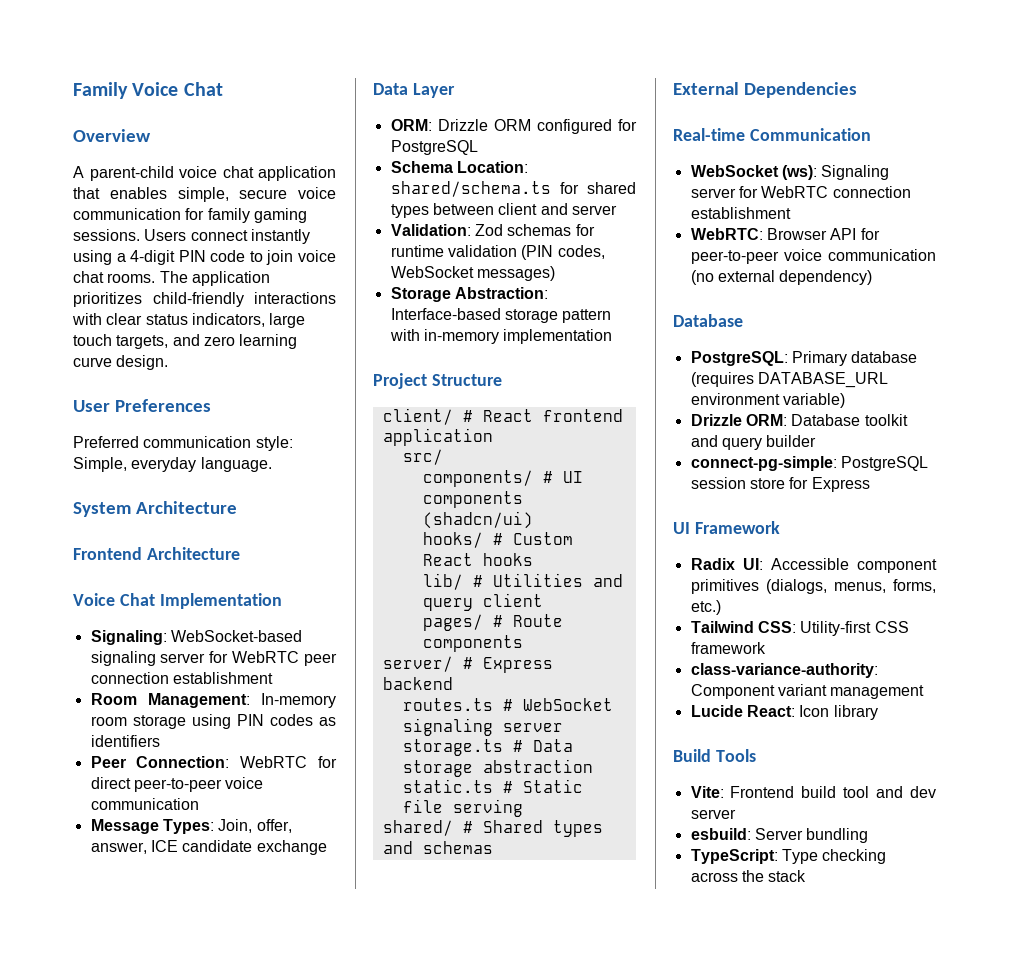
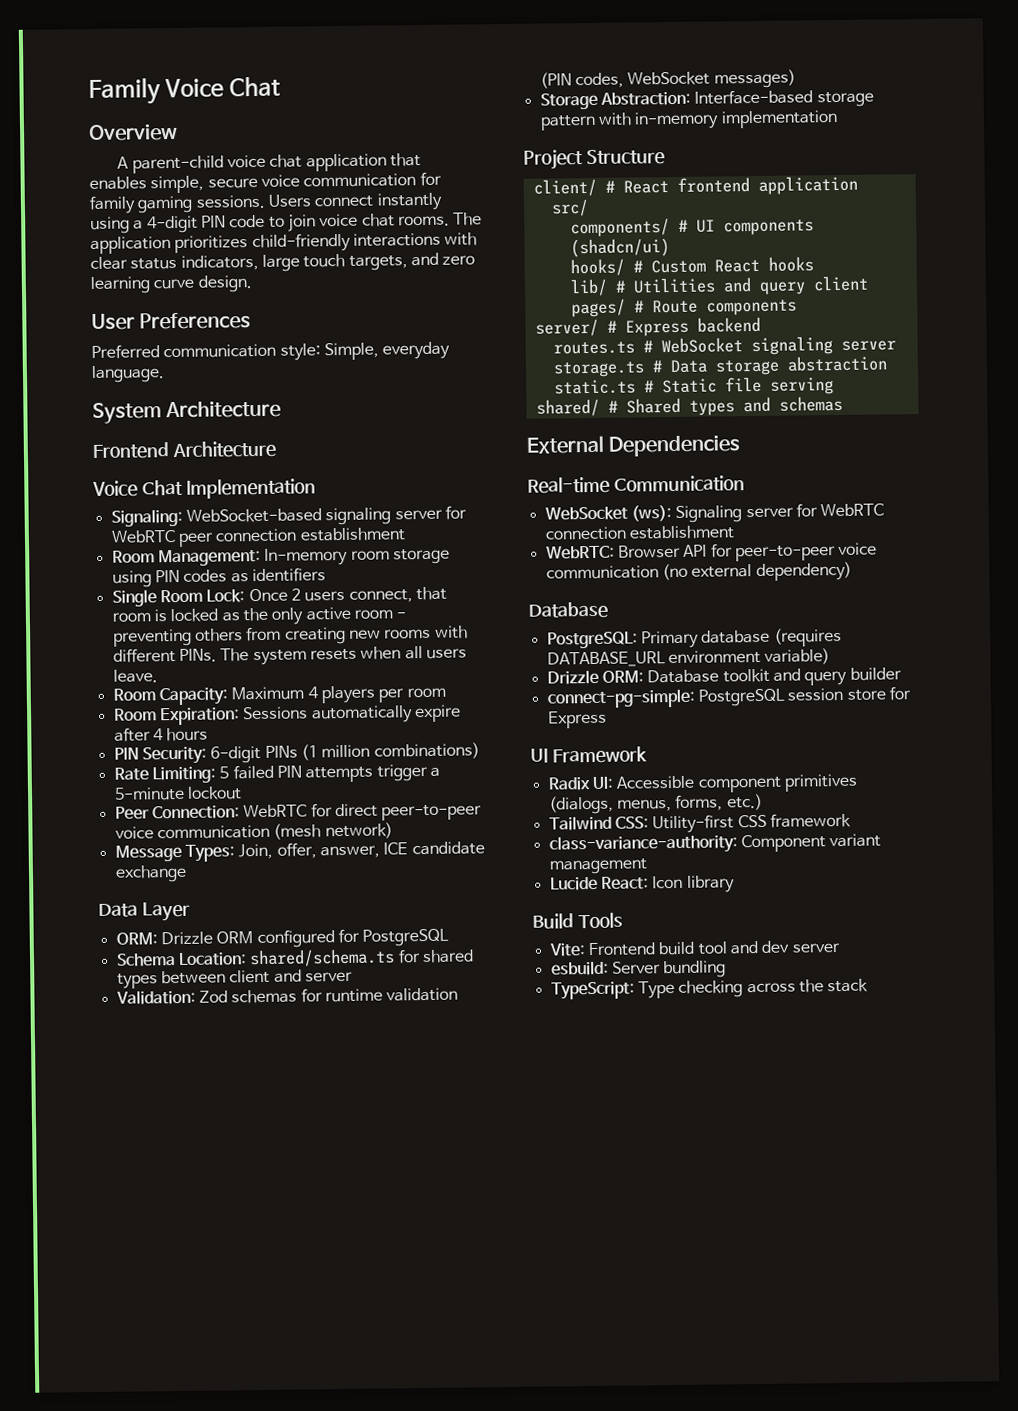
(160, 741) none -> [111,586,447,607] [111,606,407,625] [112,625,468,647] [112,646,467,666] [112,669,158,683] [112,685,446,706] [113,704,461,726] [113,727,209,742] [113,742,480,765] [113,763,440,784] [113,786,242,801] // Single Room Lock: Once 2 users connect, that room is locked as the only active room - preventing others from creating new rooms with different PINs. The system resets when all users leave. // Room Capacity: Maximum 4 players per room // Room Expiration: Sessions automatically expire after 4 hours // PIN Security: 6-digit PINs (1 million combinations) // Rate Limiting: 5 failed PIN attempts trigger a 5-minute lockout
(199, 804) none -> [273,822,393,840] (mesh network)

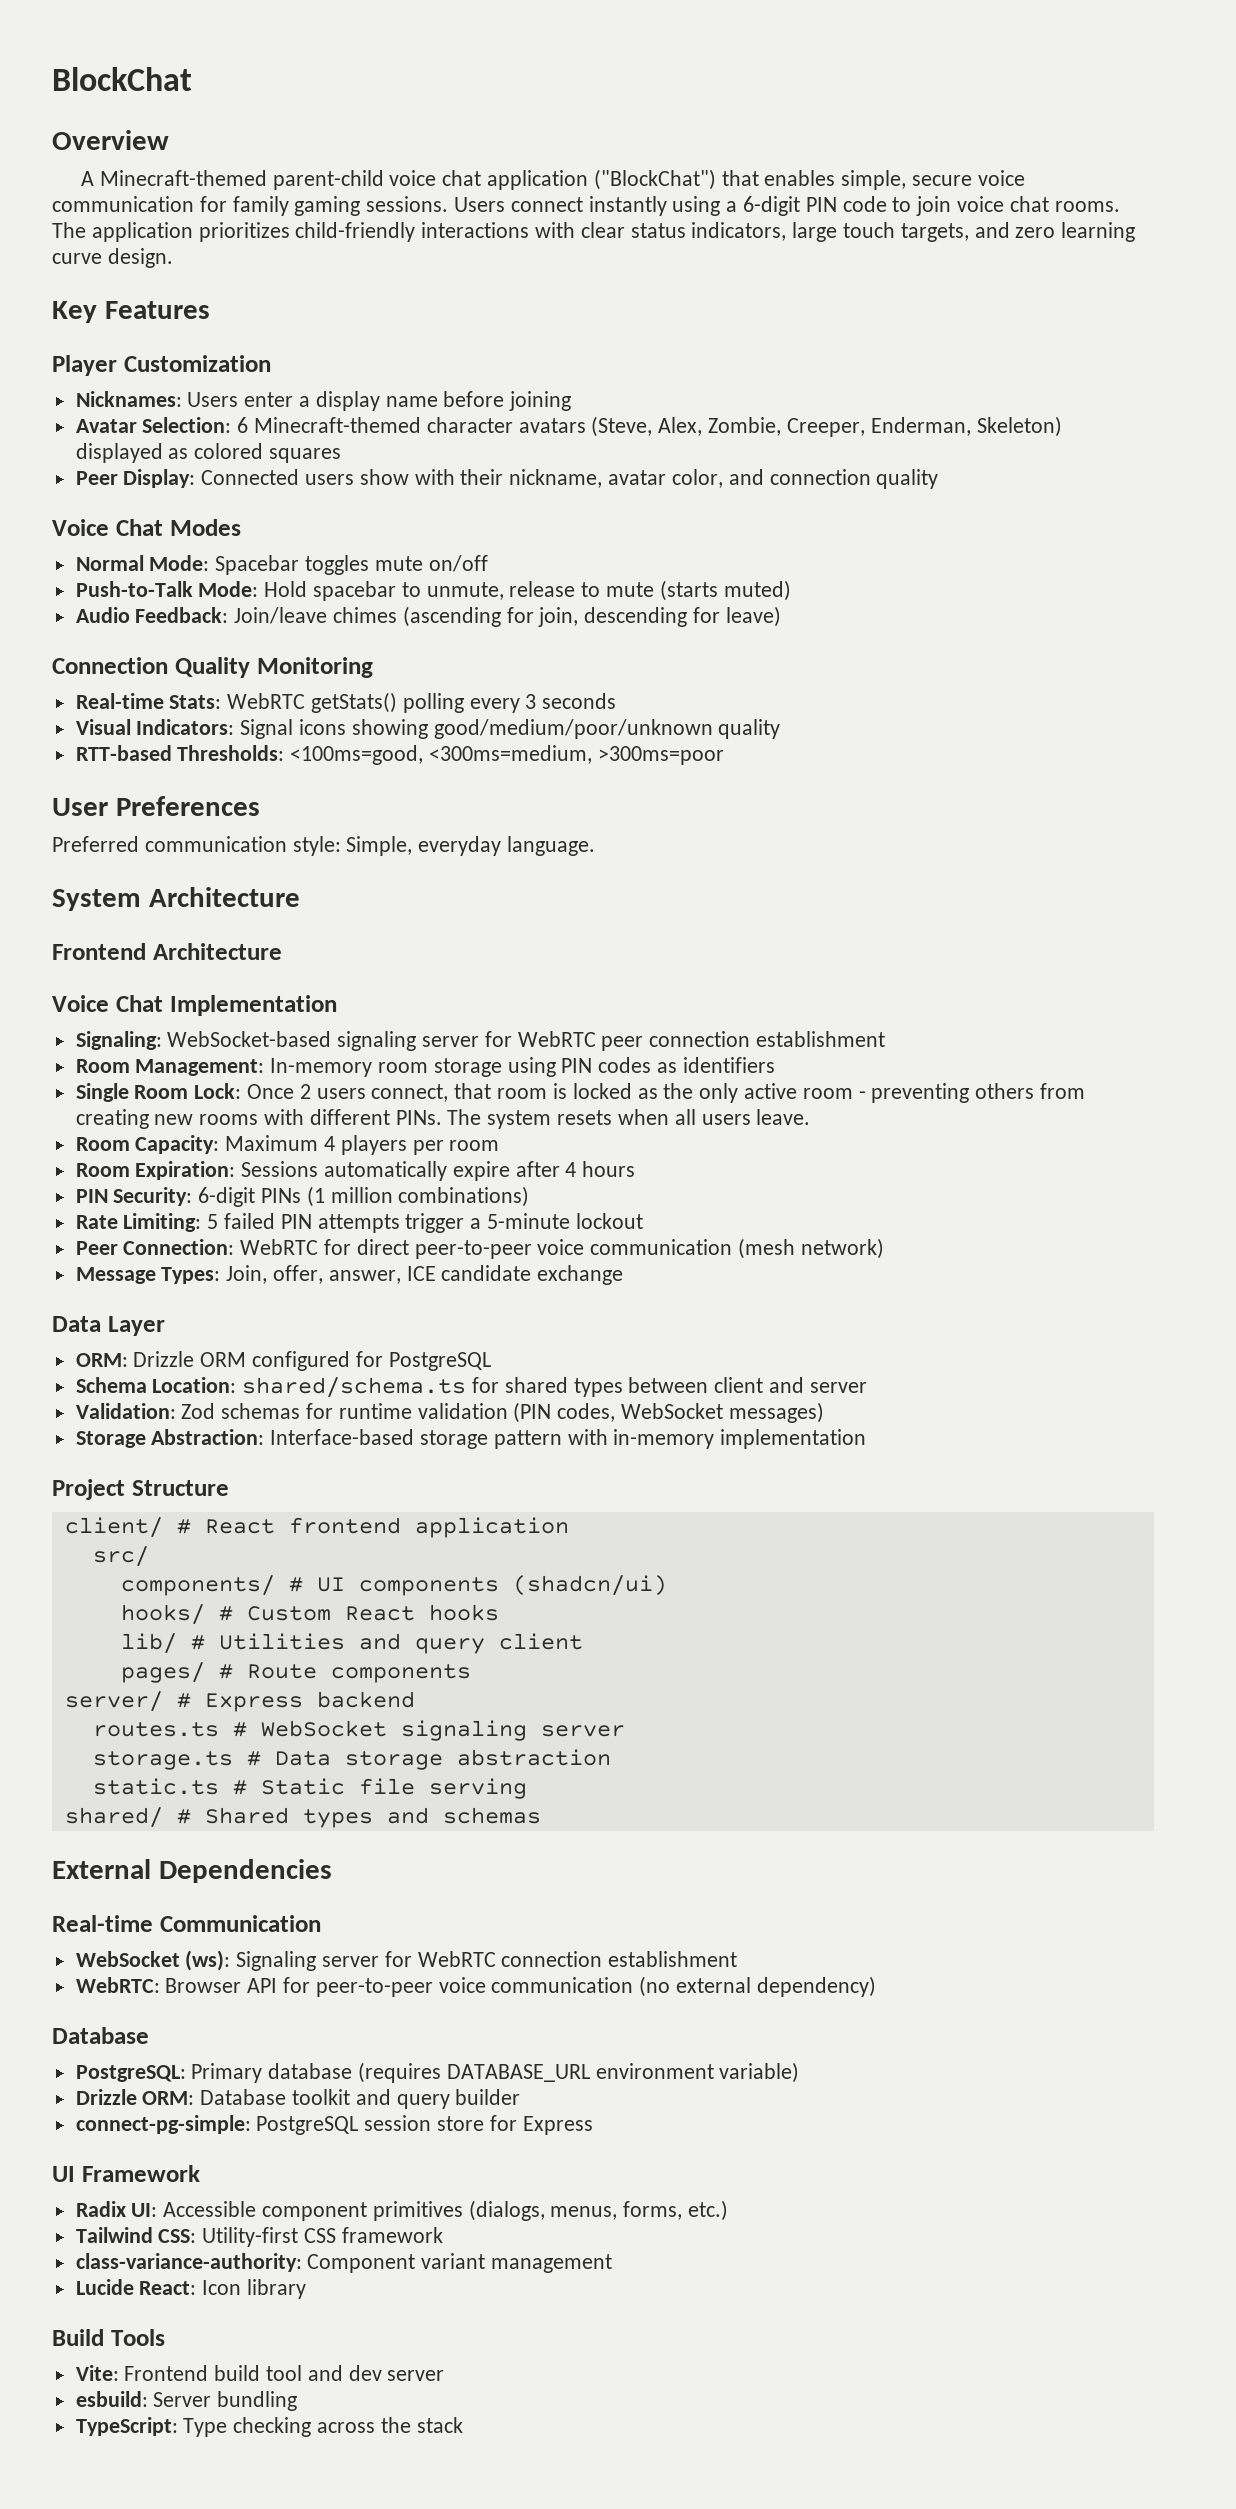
[88,76,282,106] Family Voice Chat -> [52,67,192,91] BlockChat
(130, 162) none -> [99,170,267,186] Minecraft-themed
(387, 162) none -> [593,169,716,190] ("BlockChat")
[146,215,198,234] 4-digit -> [743,196,801,216] 6-digit
(253, 284) none -> [52,301,210,323] [52,355,271,376] [75,391,572,411] [75,416,1062,437] [75,443,342,463] [75,469,939,489] [52,519,241,536] [75,555,488,575] [75,580,791,601] [75,606,781,627] [52,657,373,678] [75,692,617,713] [75,719,781,739] [75,745,724,765] // Key Features // Player Customization // Nicknames: Users enter a display name before joining // Avatar Selection: 6 Minecraft-themed character avatars (Steve, Alex, Zombie, Creeper, Enderman, Skeleton) displayed as colored squares // Peer Display: Connected users show with their nickname, avatar color, and connection quality // Voice Chat Modes // Normal Mode: Spacebar toggles mute on/off // Push-to-Talk Mode: Hold spacebar to unmute, release to mute (starts muted) // Audio Feedback: Join/leave chimes (ascending for join, descending for leave) // Connection Quality Monitoring // Real-time Stats: WebRTC getStats() polling every 3 seconds // Visual Indicators: Signal icons showing good/medium/poor/unknown quality // RTT-based Thresholds: <100ms=good, <300ms=medium, >300ms=poor

